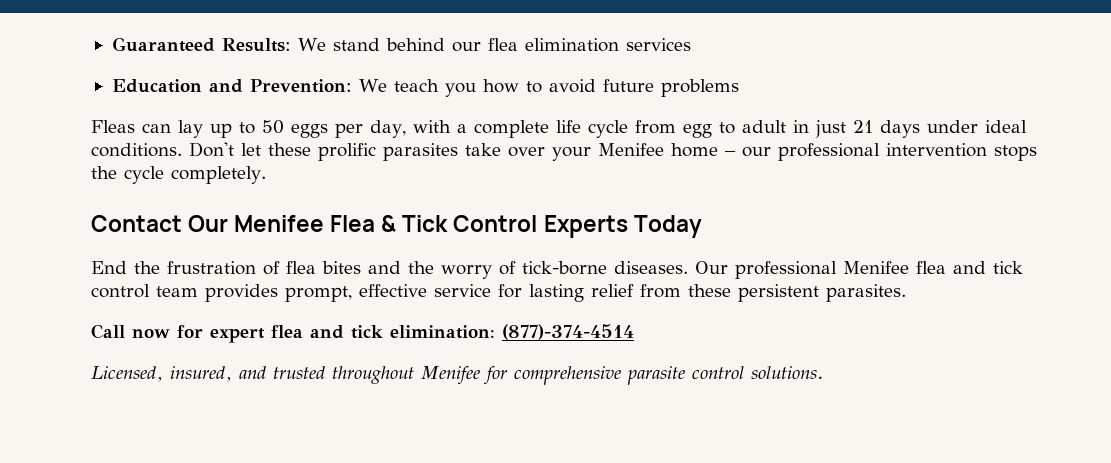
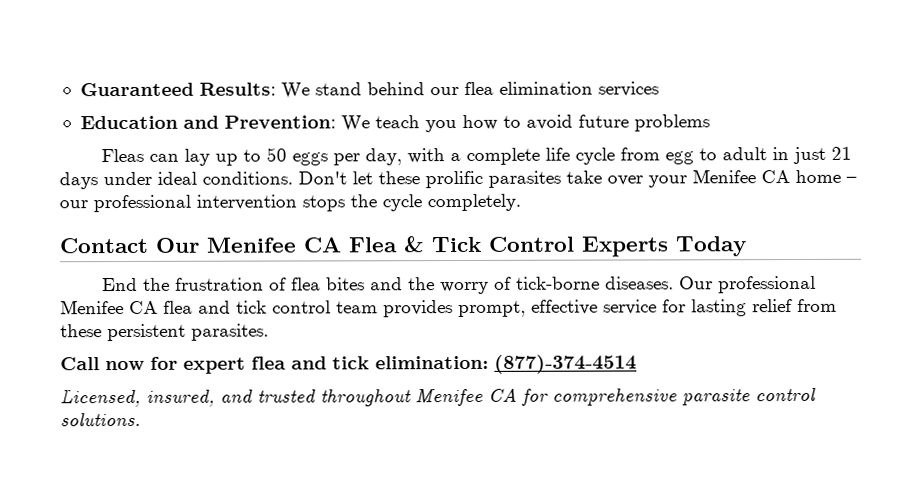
(664, 149) none -> [761,170,790,184] CA
(325, 223) none -> [303,237,342,253] CA
(909, 267) none -> [129,300,158,314] CA
(480, 375) none -> [488,387,517,402] CA

